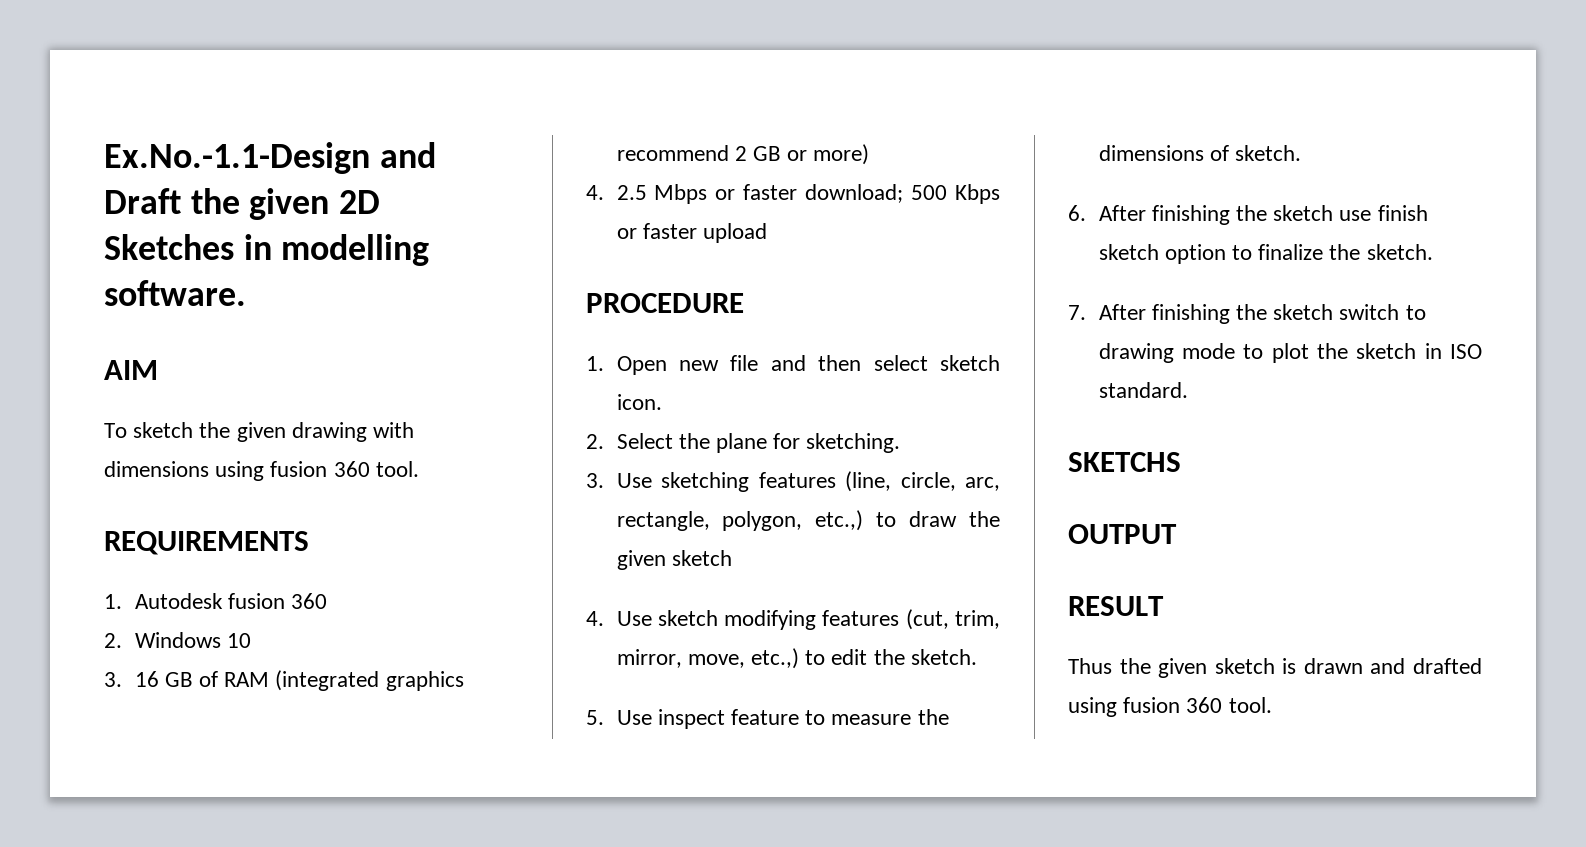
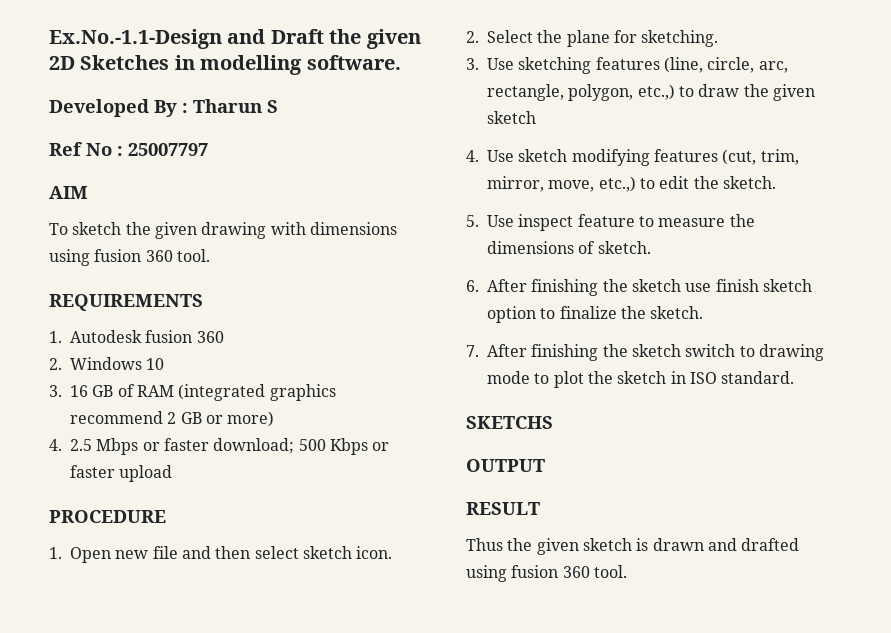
(246, 293) none -> [49,99,278,117] [49,142,208,156] // Developed By : Tharun S // Ref No : 25007797

